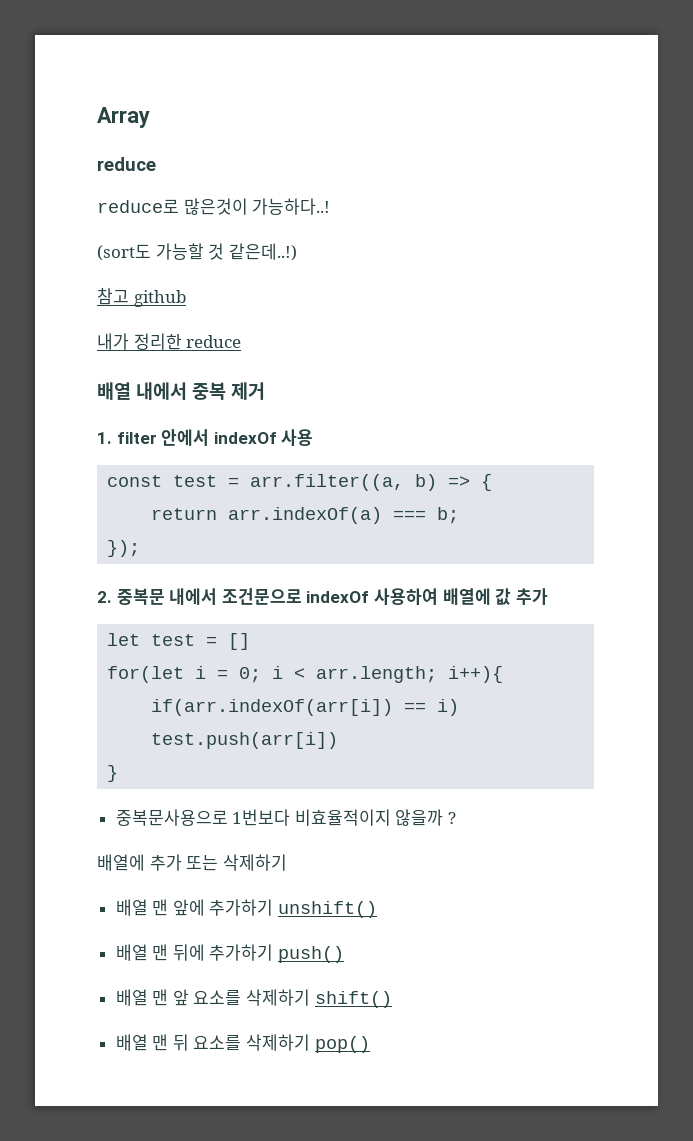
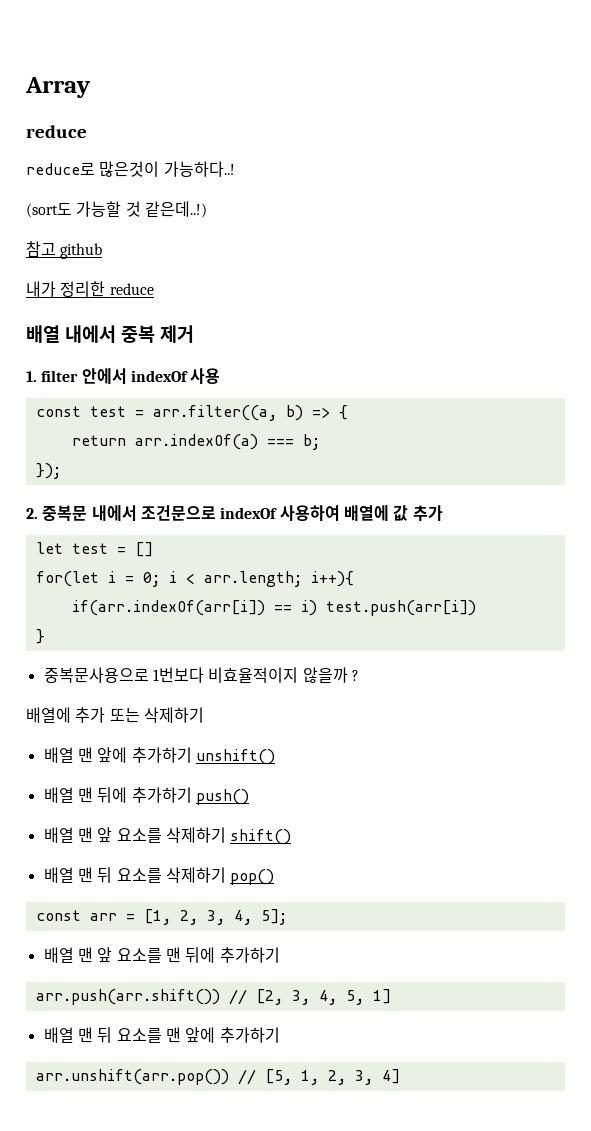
(370, 1044) none -> [35,909,287,925] [43,947,280,963] [35,989,391,1005] [43,1027,280,1043] [35,1069,400,1085] // const arr = [1, 2, 3, 4, 5]; // 배열 맨 앞 요소를 맨 뒤에 추가하기 // arr.push(arr.shift()) // [2, 3, 4, 5, 1] // 배열 맨 뒤 요소를 맨 앞에 추가하기 // arr.unshift(arr.pop()) // [5, 1, 2, 3, 4]

